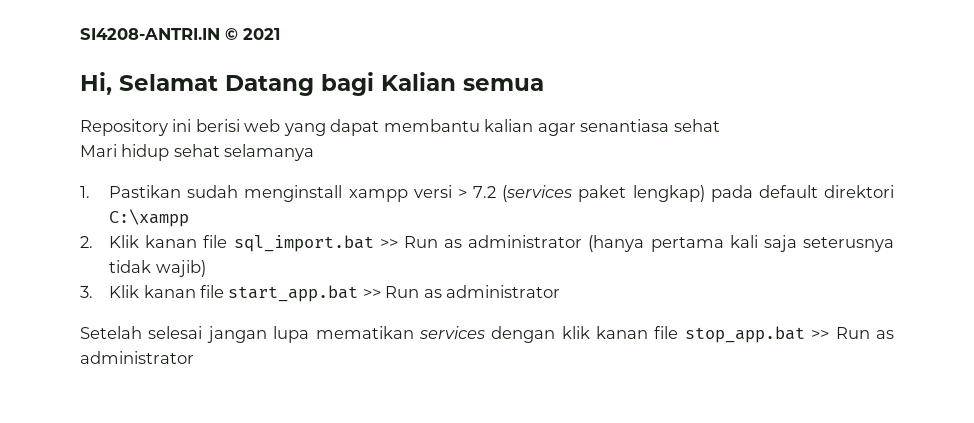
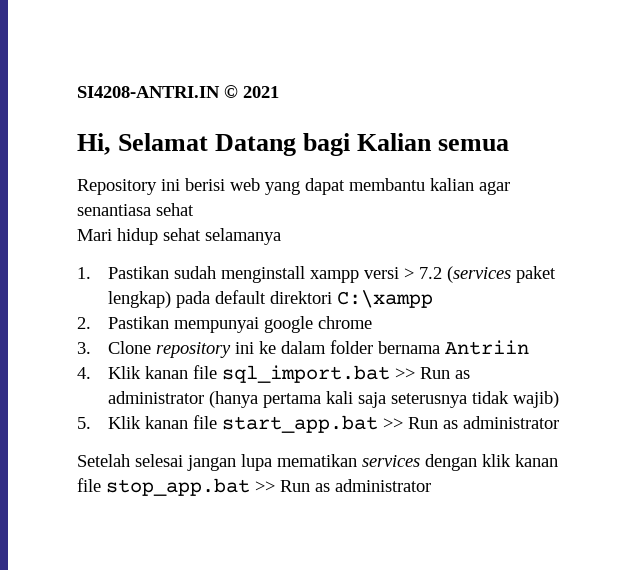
(93, 242) none -> [107,316,372,333] [77,340,529,358] [77,367,91,379] Pastikan mempunyai google chrome // 3. Clone repository ini ke dalam folder bernama Antriin // 4.
[80,286,93,298] 3. -> [77,417,91,429] 5.

